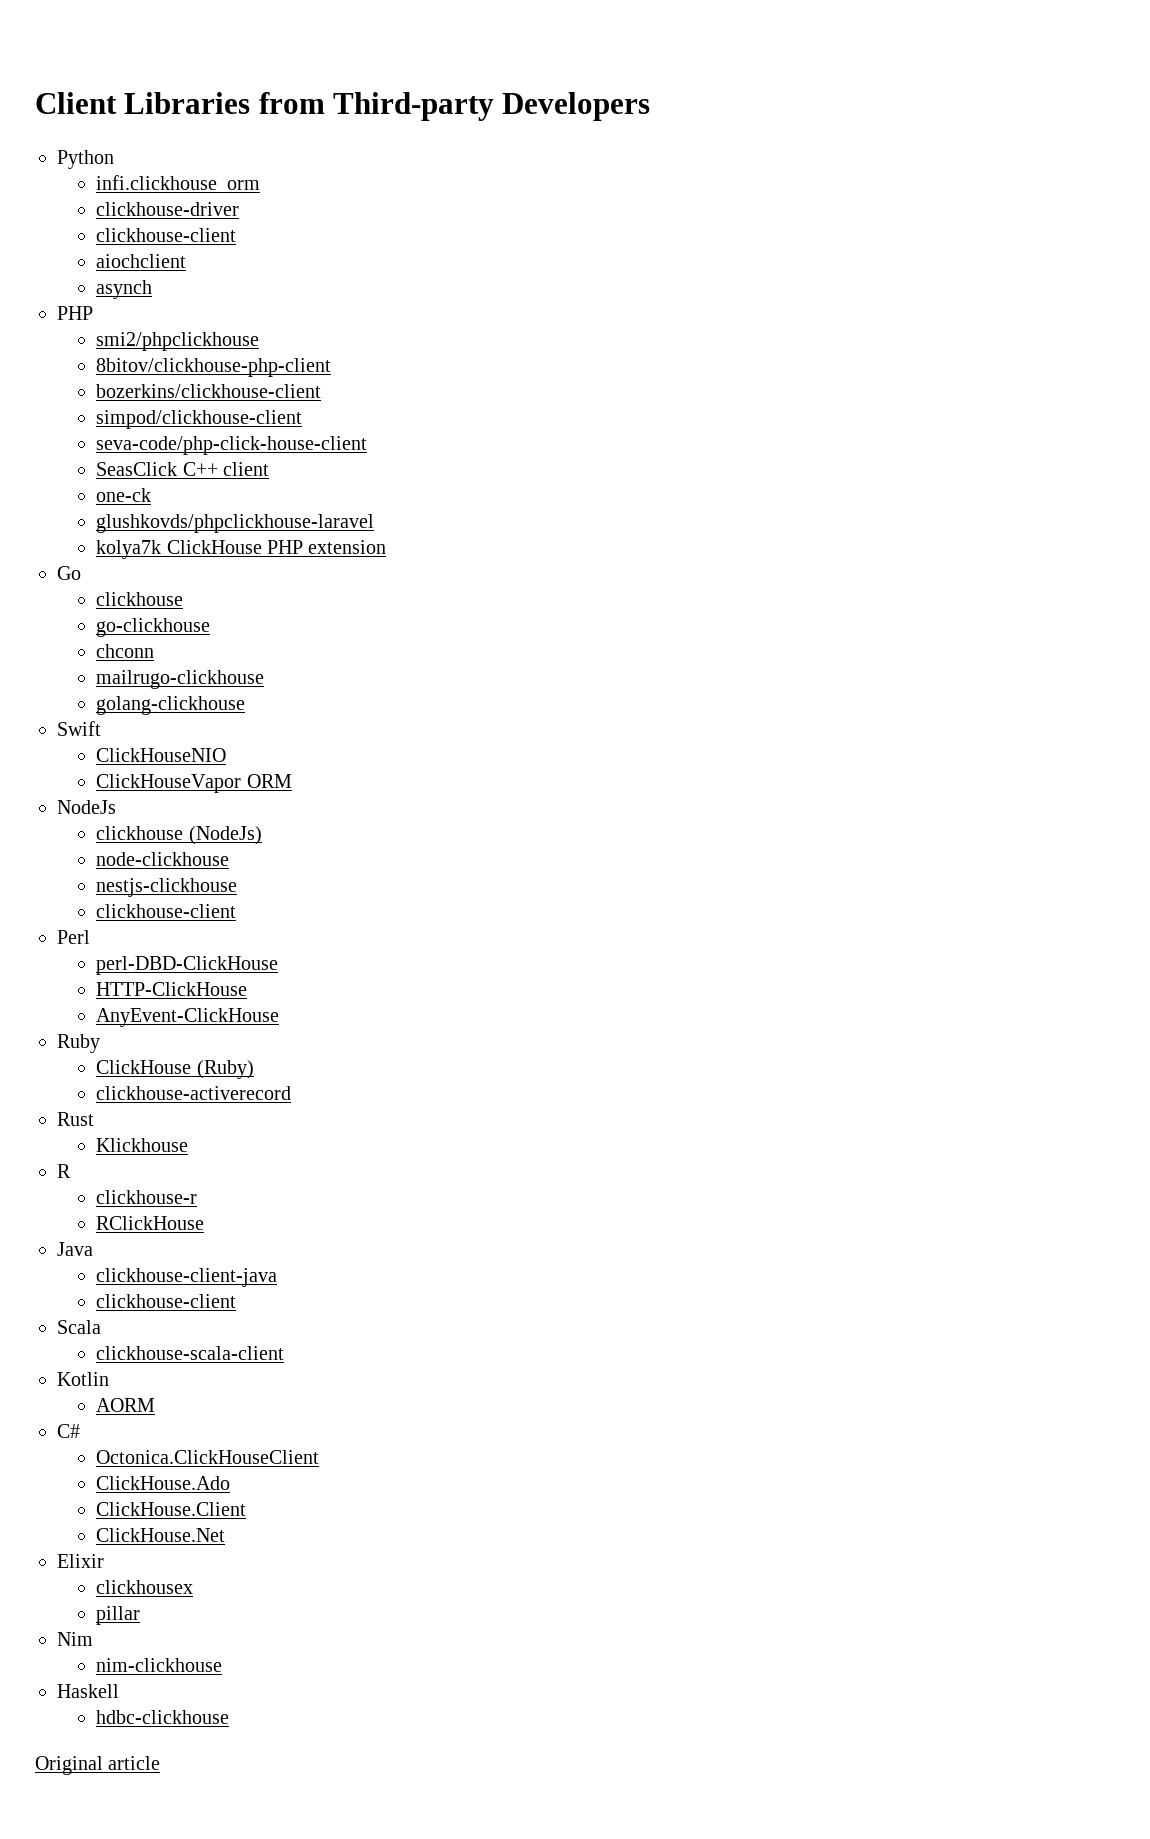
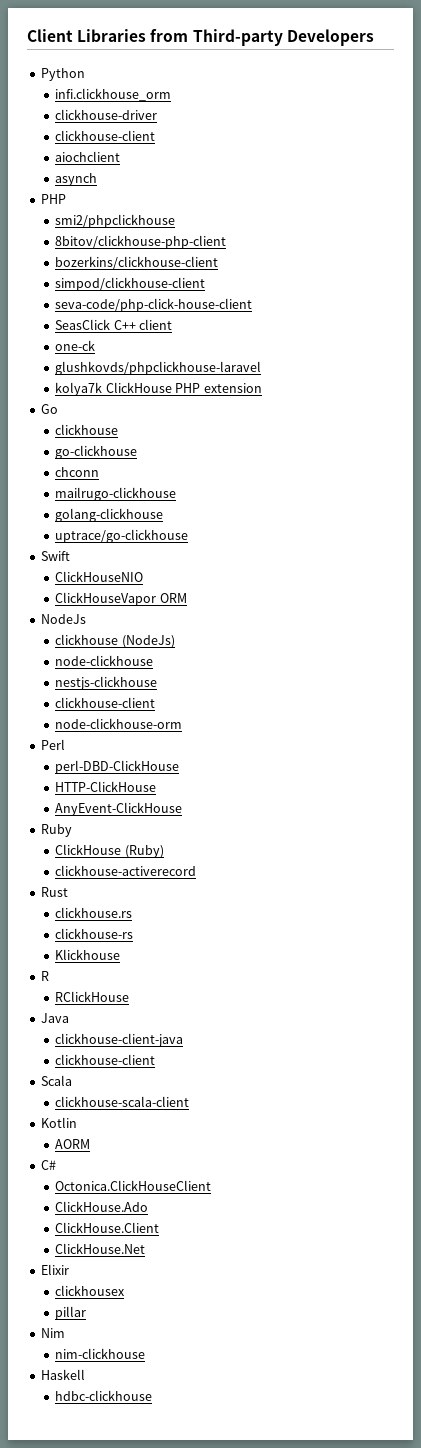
(246, 705) none -> [55,529,189,543] // uptrace/go-clickhouse
(237, 911) none -> [55,718,183,729] // node-clickhouse-orm
(94, 1119) none -> [55,907,133,918] [55,928,134,939] // clickhouse.rs // clickhouse-rs
[96,1190,198,1204] // clickhouse-r -> (49, 976) none
[35,1756,161,1775] // Original article -> (153, 1395) none

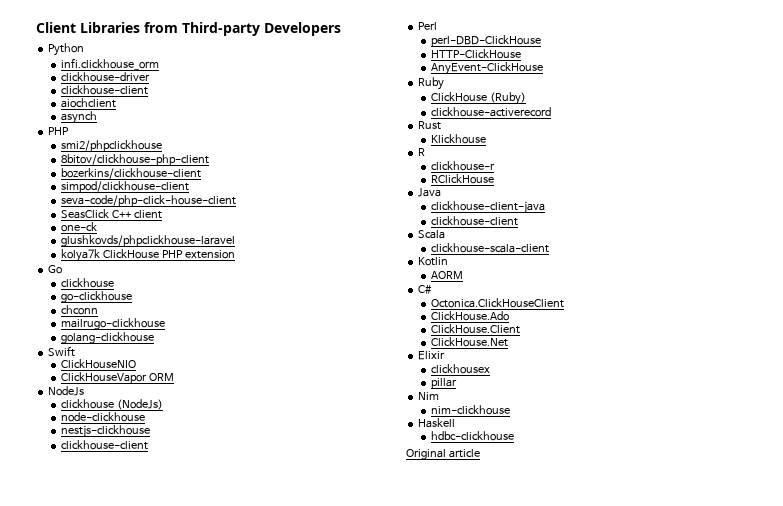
[55,529,189,543] // uptrace/go-clickhouse -> (155, 338) none
[55,718,183,729] // node-clickhouse-orm -> (149, 445) none
[55,907,133,918] [55,928,134,939] // clickhouse.rs // clickhouse-rs -> (442, 125) none
(49, 976) none -> [431,161,496,171] // clickhouse-r
(153, 1395) none -> [406,449,480,460] // Original article

